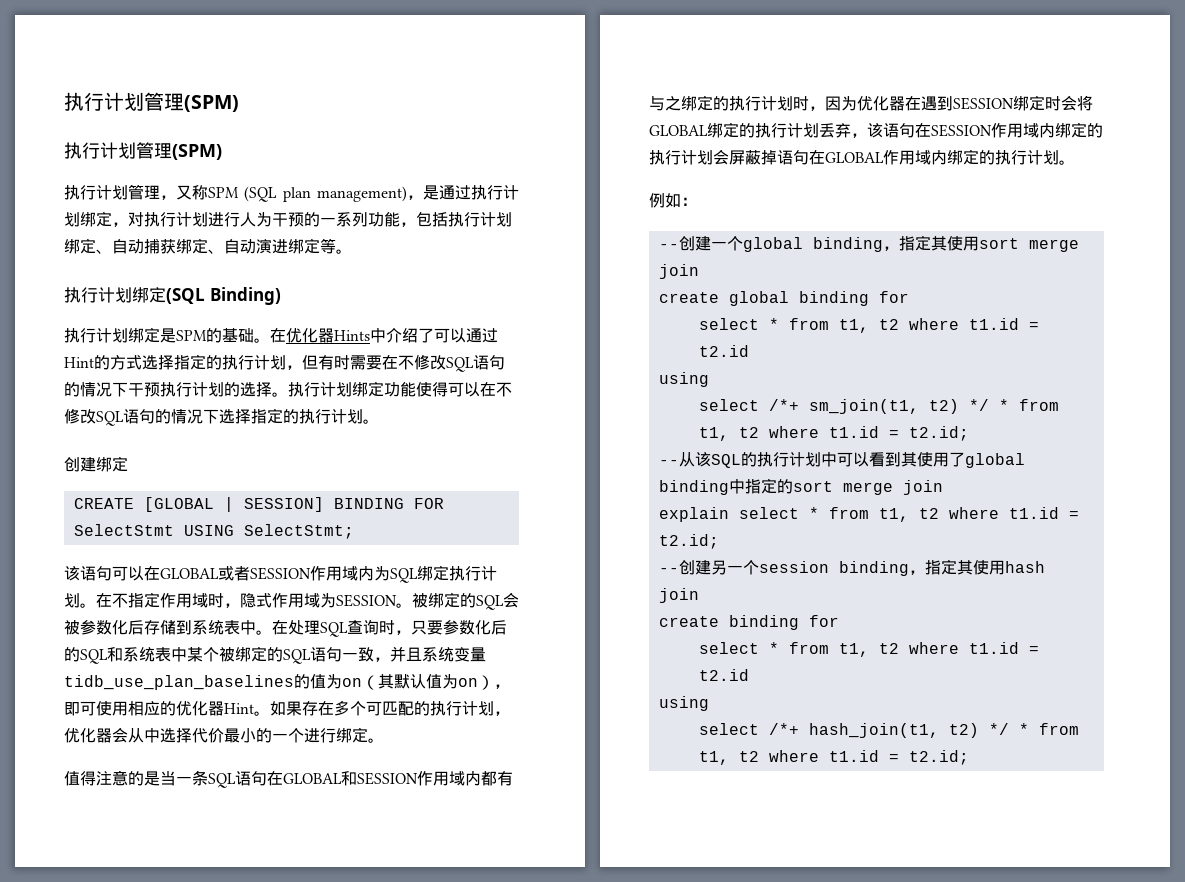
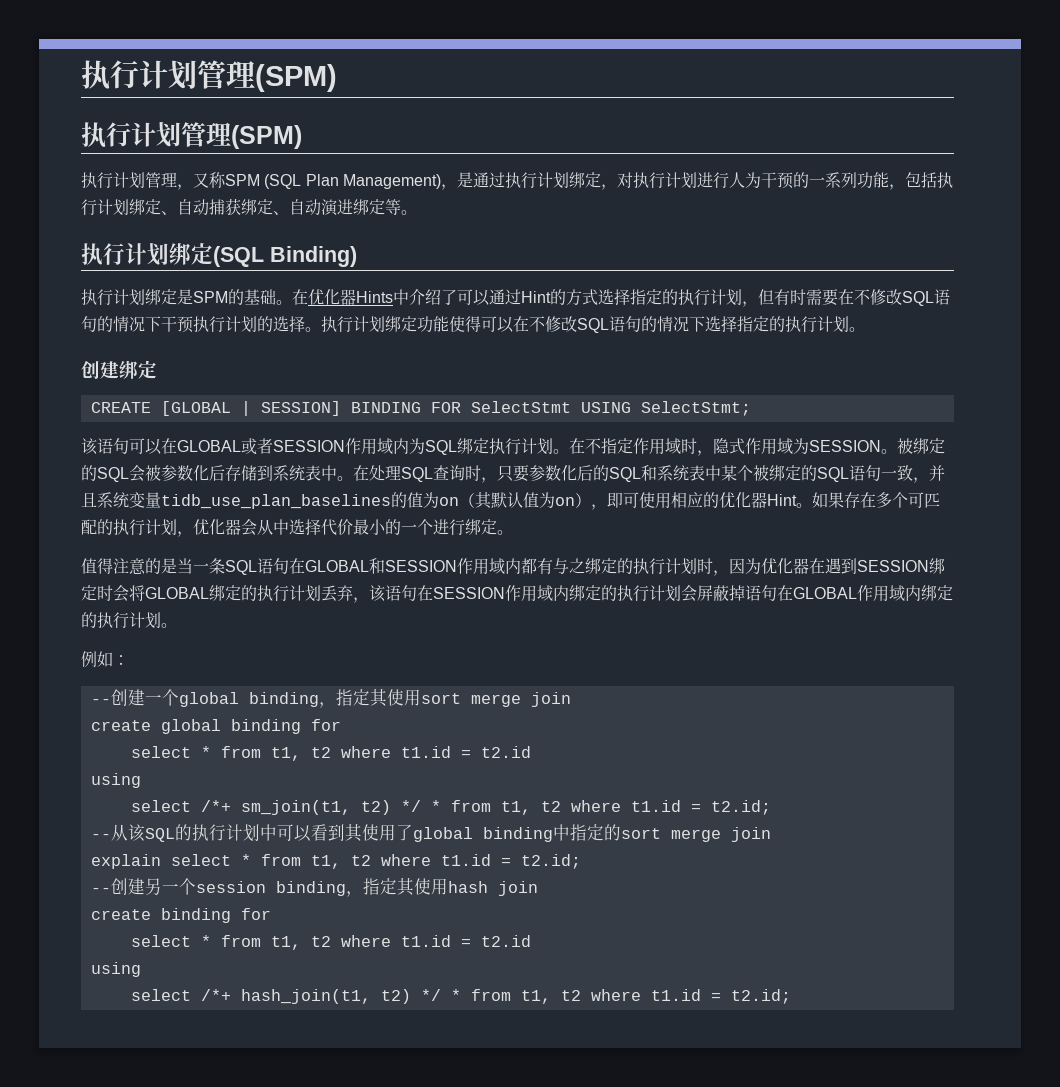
[282,186,407,202] plan management) -> [305,174,441,189] Plan Management)

